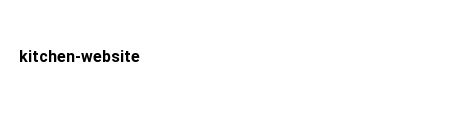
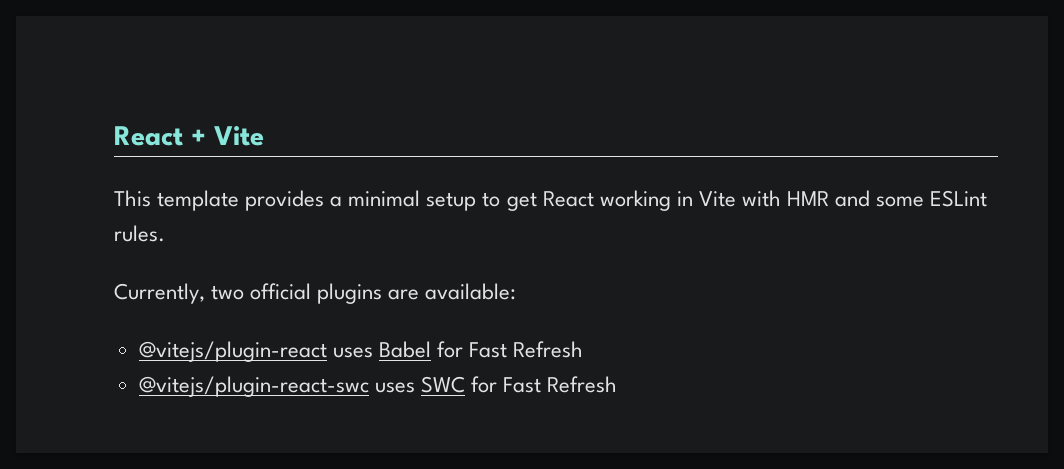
[19,50,140,62] kitchen-website -> [114,126,264,146] [114,190,988,211] [114,225,165,242] [114,283,517,304] [138,341,584,362] [138,376,618,397] React + Vite // This template provides a minimal setup to get React working in Vite with HMR and some ESLint rules. // Currently, two official plugins are available: // @vitejs/plugin-react uses Babel for Fast Refresh // @vitejs/plugin-react-swc uses SWC for Fast Refresh

